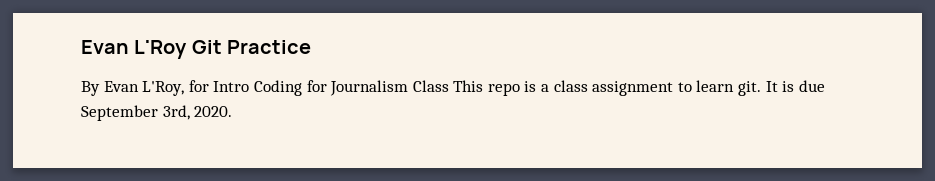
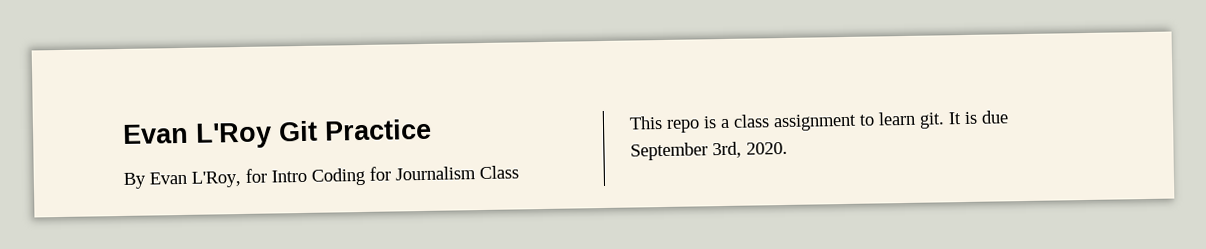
(449, 86) none -> (519, 172) //

